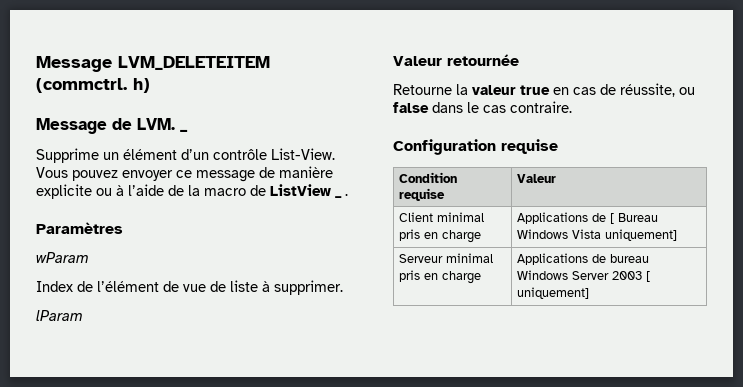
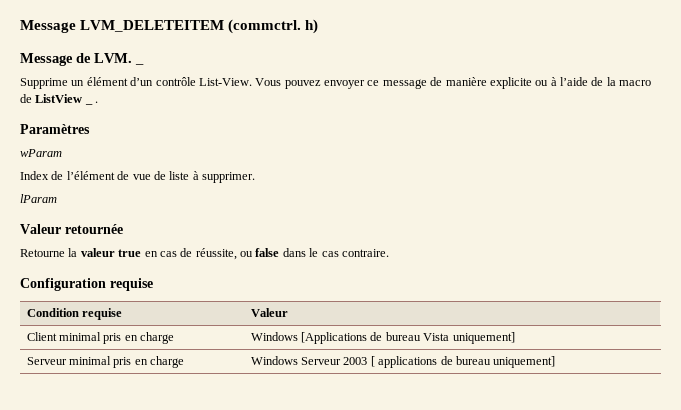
[517,212,659,224] [517,229,569,239] Applications de [ Bureau Windows -> [250,332,421,344] Windows [Applications de bureau
[517,253,650,265] [517,270,651,282] Applications de bureau Windows Server 2003 [ -> [250,356,491,368] Windows Serveur 2003 [ applications de bureau

